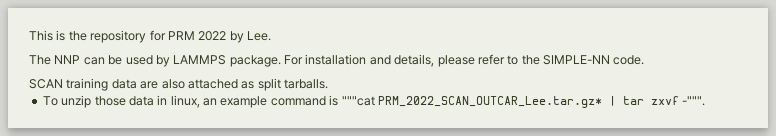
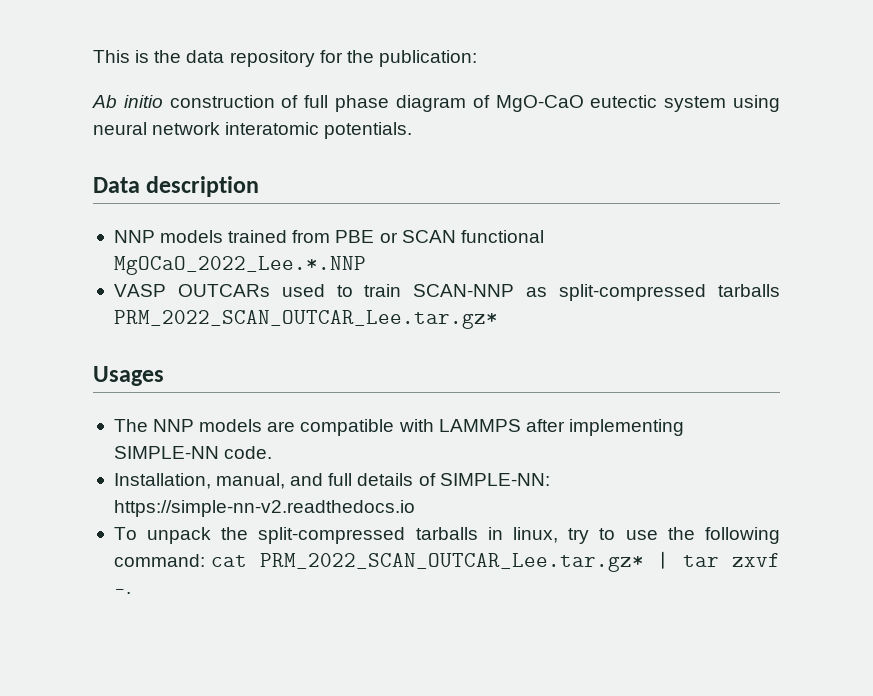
(87, 36) none -> [186,50,225,63] data
[167,31,271,43] [29,54,645,67] [29,78,328,91] [42,95,375,108] PRM 2022 by Lee. // The NNP can be used by LAMMPS package. For installation and details, please refer to the SIMPLE-NN code. // SCAN training data are also attached as split tarballs. // To unzip those data in linux, an example command is """cat -> [346,50,477,67] [92,95,781,112] [93,122,413,139] [93,176,260,197] [113,230,544,243] [113,256,366,275] [113,284,780,301] [113,310,498,329] [93,366,164,386] [113,419,684,436] [113,446,273,459] [113,473,550,489] [113,500,415,517] [113,527,781,544] [113,554,247,567] the publication: // Ab initio construction of full phase diagram of MgO-CaO eutectic system using neural network interatomic potentials. // Data description // NNP models trained from PBE or SCAN functional MgOCaO_2022_Lee.*.NNP // VASP OUTCARs used to train SCAN-NNP as split-compressed tarballs PRM_2022_SCAN_OUTCAR_Lee.tar.gz* // Usages // The NNP models are compatible with LAMMPS after implementing SIMPLE-NN code. // Installation, manual, and full details of SIMPLE-NN: https://simple-nn-v2.readthedocs.io // To unpack the split-compressed tarballs in linux, try to use the following command: cat
[682,96,706,106] -""". -> [113,589,131,594] -.

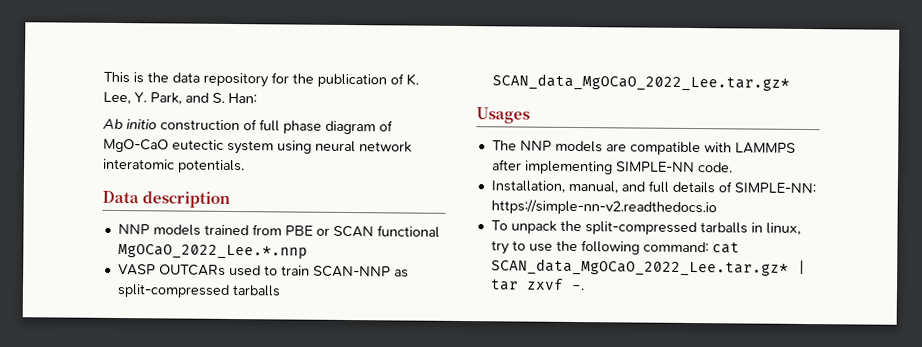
[378,50,477,67] publication: -> [317,73,419,88] [103,91,257,105] publication of K. Lee, Y. Park, and S. Han:
[113,256,366,275] MgOCaO_2022_Lee.*.NNP -> [117,244,308,260] MgOCaO_2022_Lee.*.nnp
[113,310,498,329] PRM_2022_SCAN_OUTCAR_Lee.tar.gz* -> [491,73,790,92] SCAN_data_MgOCaO_2022_Lee.tar.gz*
[259,553,644,572] PRM_2022_SCAN_OUTCAR_Lee.tar.gz* -> [490,258,789,277] SCAN_data_MgOCaO_2022_Lee.tar.gz*

